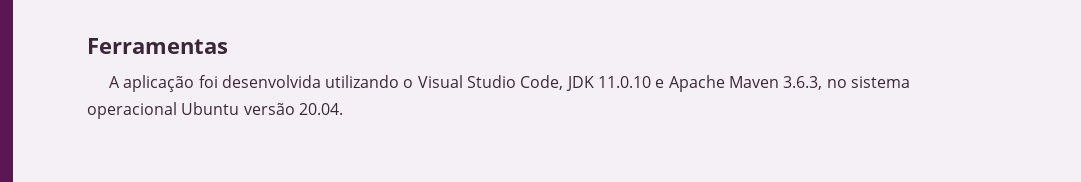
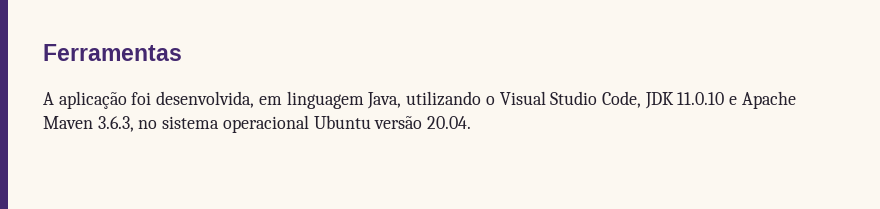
[221,75,321,88] desenvolvida -> [156,91,402,109] desenvolvida, em linguagem Java,

